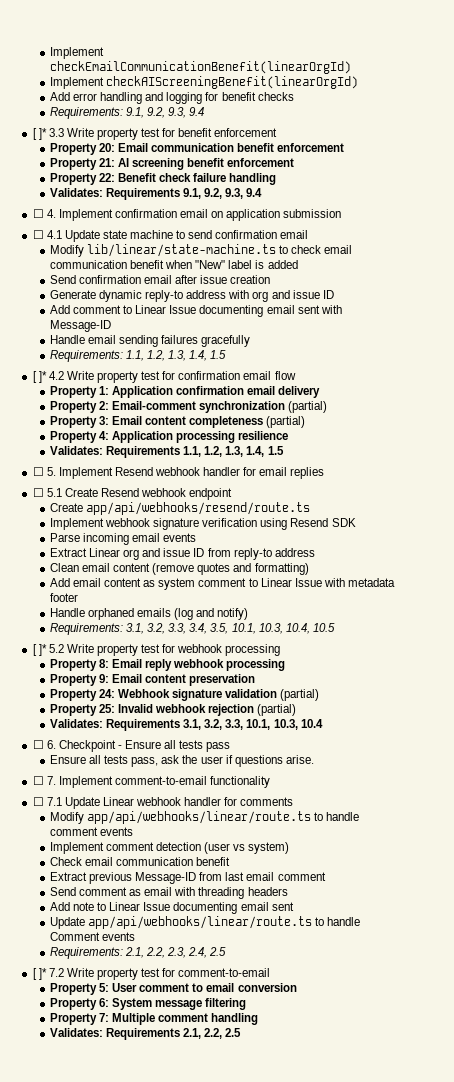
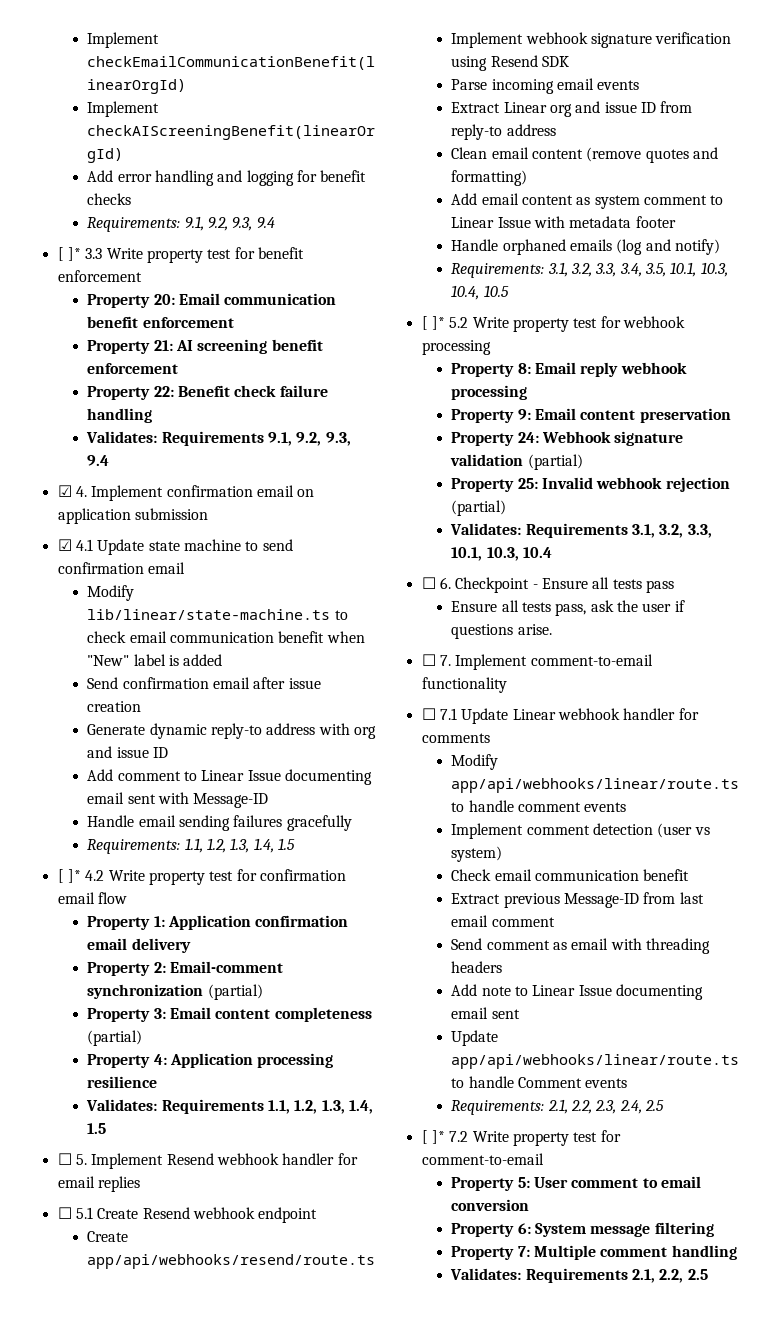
[32,209,44,218] ☐ -> [57,485,72,497] ☑
[32,230,44,239] ☐ -> [57,539,72,551] ☑

